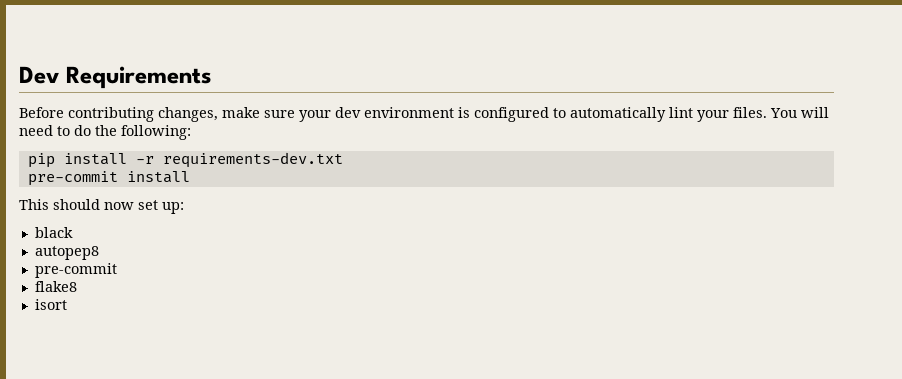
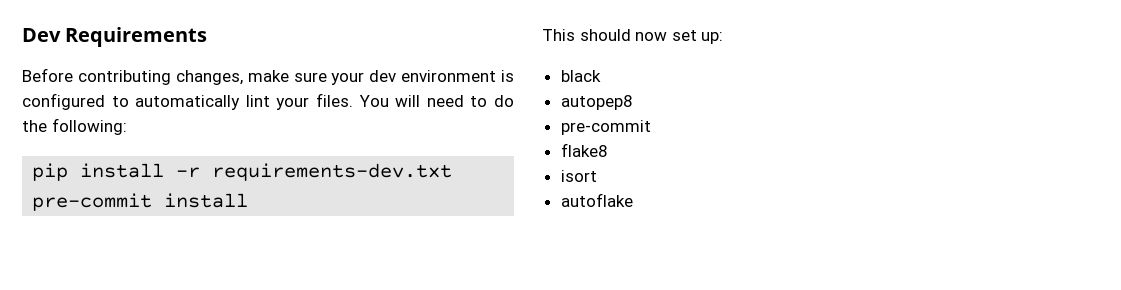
(67, 304) none -> [560,193,633,207] // autoflake

